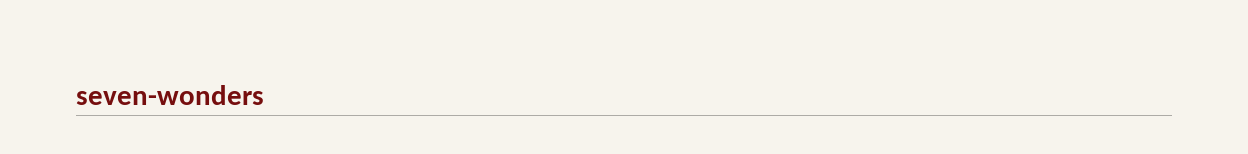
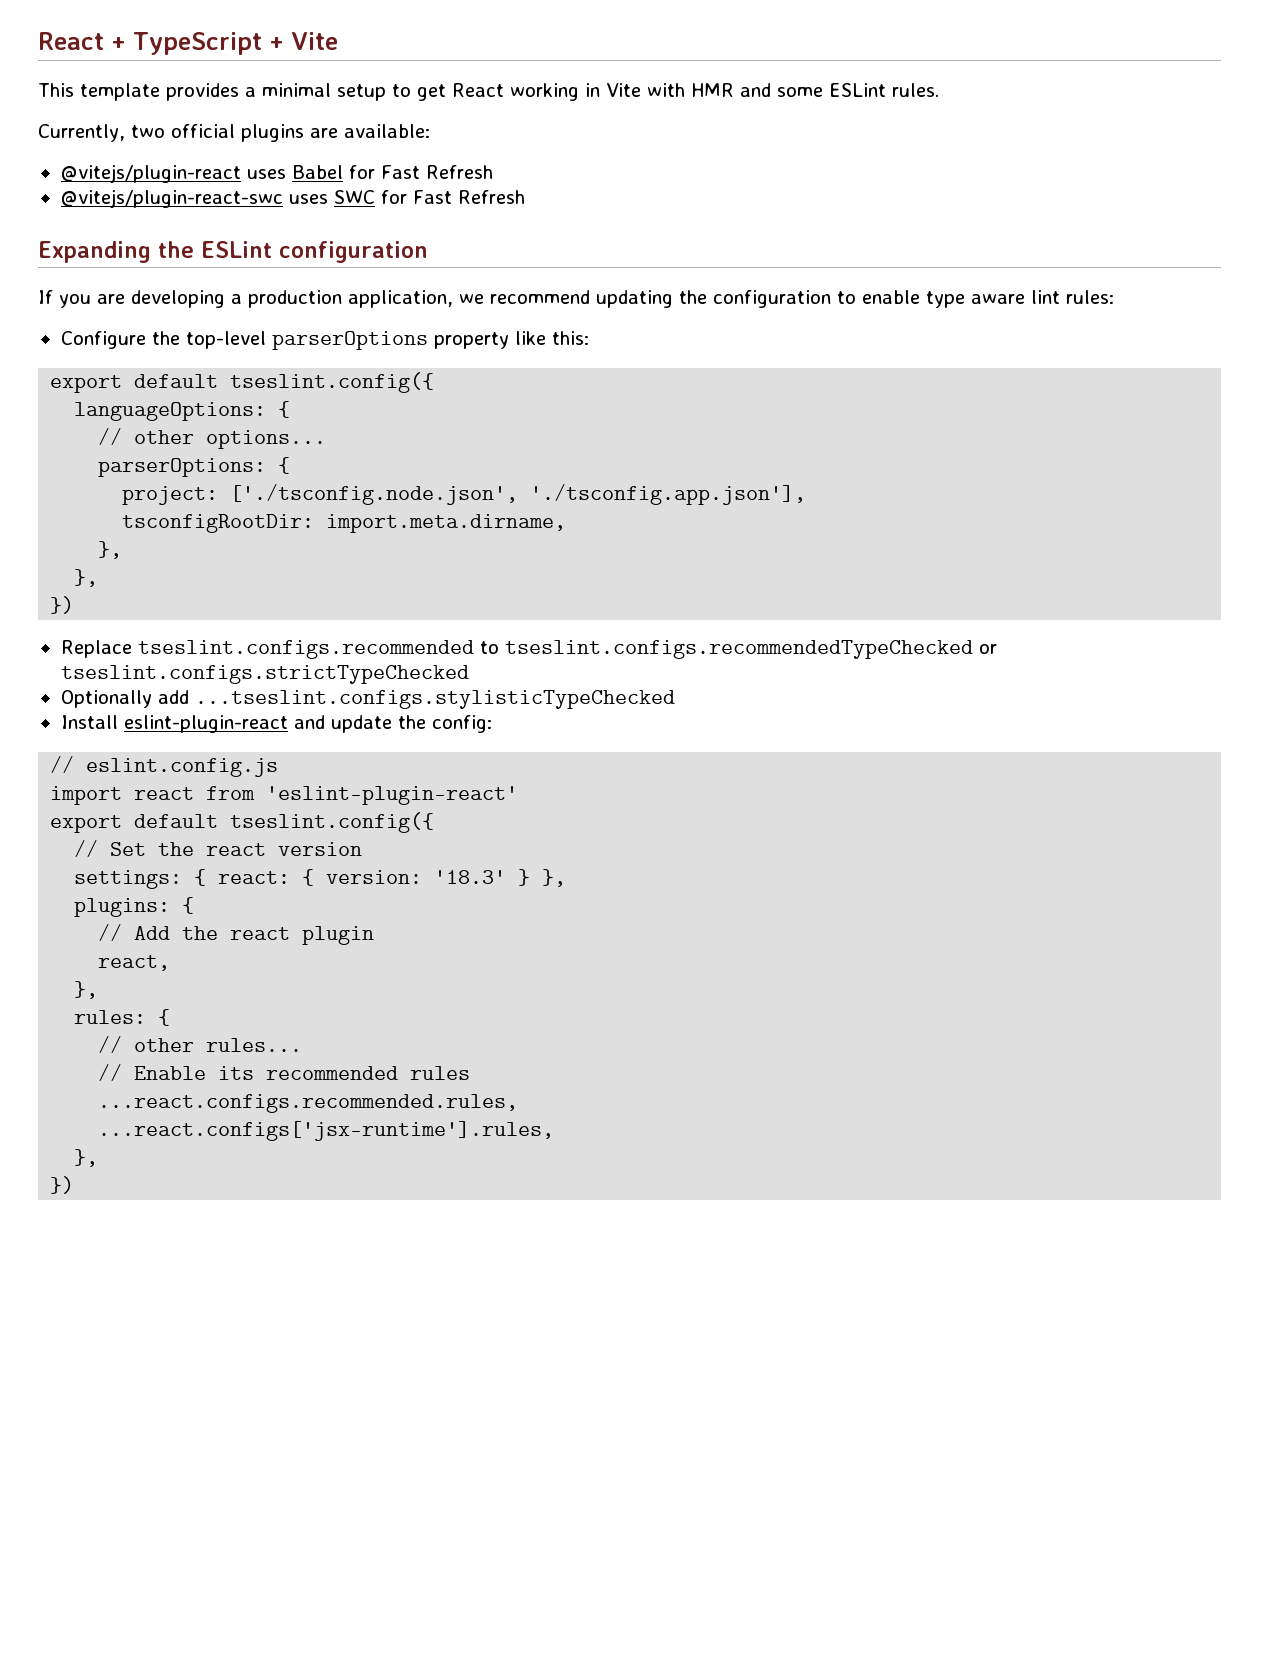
[76,85,264,105] seven-wonders -> [38,32,338,55] [38,83,939,101] [38,124,430,142] [60,164,493,183] [60,189,525,208] [38,241,428,263] [38,290,1114,308] [60,331,589,350] [50,372,435,393] [74,401,291,421] [98,428,327,449] [98,457,291,477] [122,484,807,505] [122,514,567,533] [98,541,123,559] [74,569,99,587] [50,596,75,614] [60,640,997,659] [60,665,469,684] [60,690,675,709] [60,715,492,733] [50,756,279,777] [50,786,519,805] [50,812,435,833] [74,840,363,857] [74,869,567,889] [74,897,195,917] [98,924,375,945] [98,955,171,971] [74,981,99,999] [74,1009,171,1026] [98,1036,303,1053] [98,1064,471,1081] [98,1094,519,1113] [98,1121,555,1141] [74,1149,99,1167] [50,1176,75,1194] React + TypeScript + Vite // This template provides a minimal setup to get React working in Vite with HMR and some ESLint rules. // Currently, two official plugins are available: // @vitejs/plugin-react uses Babel for Fast Refresh // @vitejs/plugin-react-swc uses SWC for Fast Refresh // Expanding the ESLint configuration // If you are developing a production application, we recommend updating the configuration to enable type aware lint rules: // Configure the top-level parserOptions property like this: // export default tseslint.config({ // languageOptions: { // // other options... // parserOptions: { // project: ['./tsconfig.node.json', './tsconfig.app.json'], // tsconfigRootDir: import.meta.dirname, // }, // }, // }) // Replace tseslint.configs.recommended to tseslint.configs.recommendedTypeChecked or tseslint.configs.strictTypeChecked // Optionally add ...tseslint.configs.stylisticTypeChecked // Install eslint-plugin-react and update the config: // // eslint.config.js // import react from 'eslint-plugin-react' // export default tseslint.config({ // // Set the react version // settings: { react: { version: '18.3' } }, // plugins: { // // Add the react plugin // react, // }, // rules: { // // other rules... // // Enable its recommended rules // ...react.configs.recommended.rules, // ...react.configs['jsx-runtime'].rules, // }, // })

